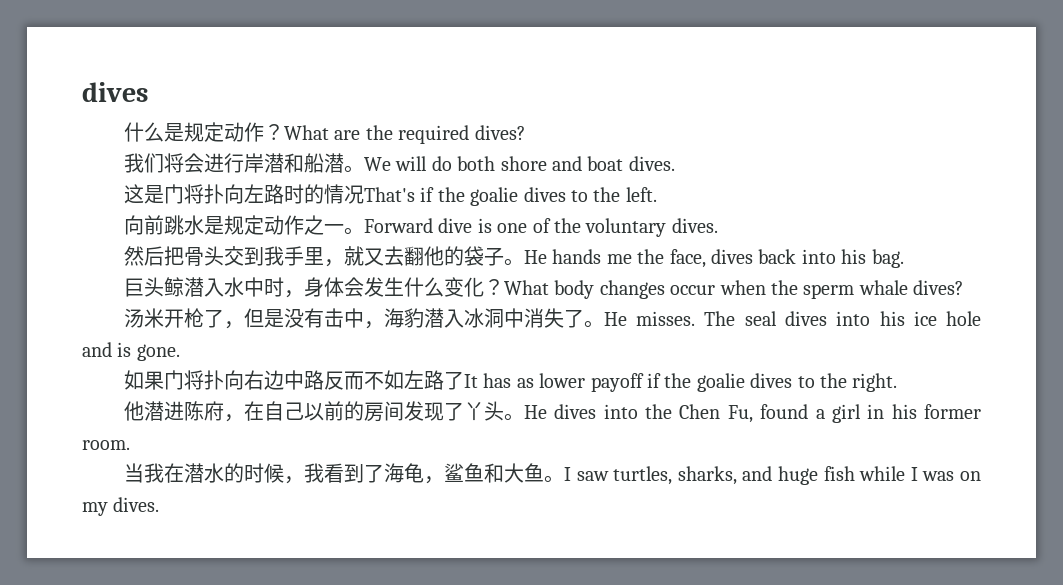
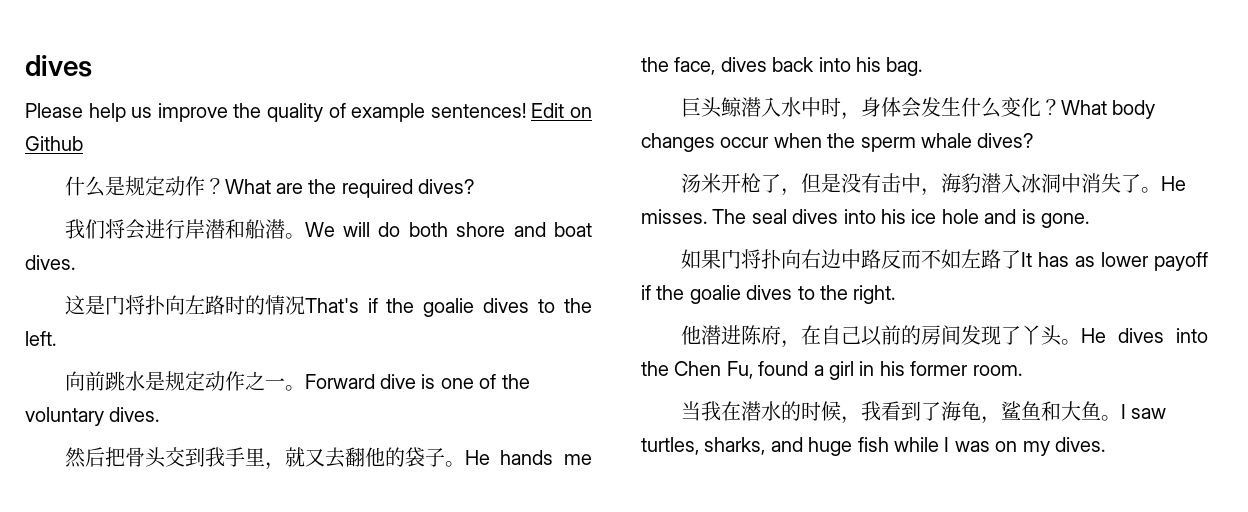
[82,82,148,102] dives -> [25,55,92,77] [25,103,593,122] [25,136,83,151] dives // Please help us improve the quality of example sentences! Edit on Github

